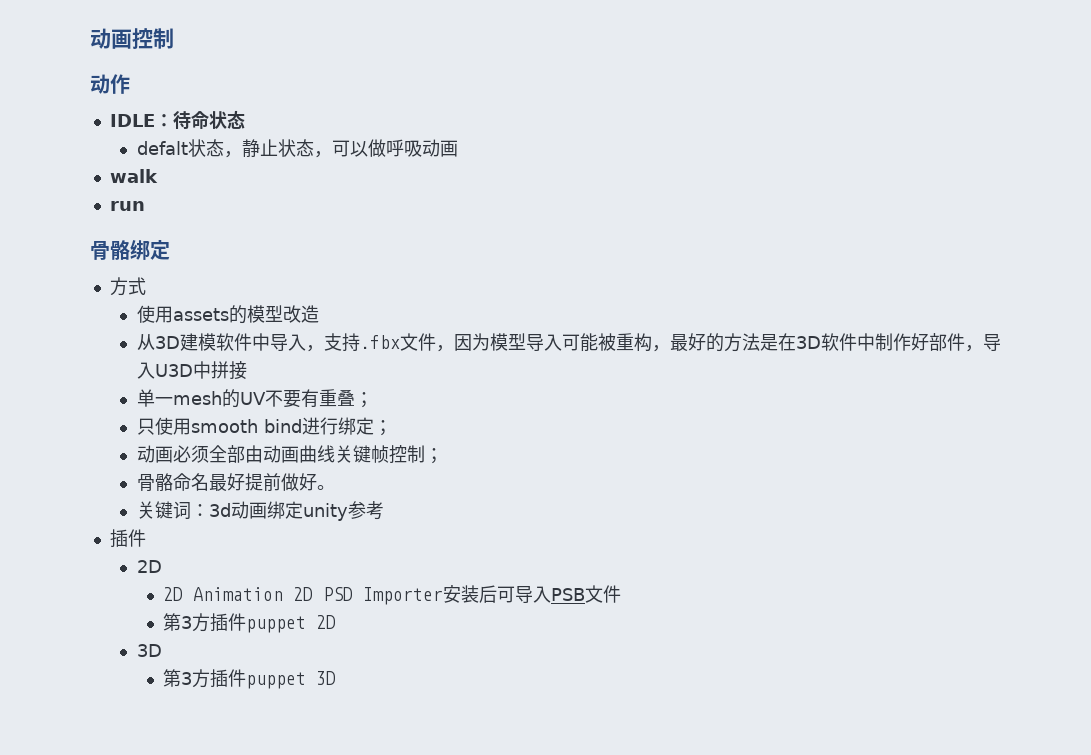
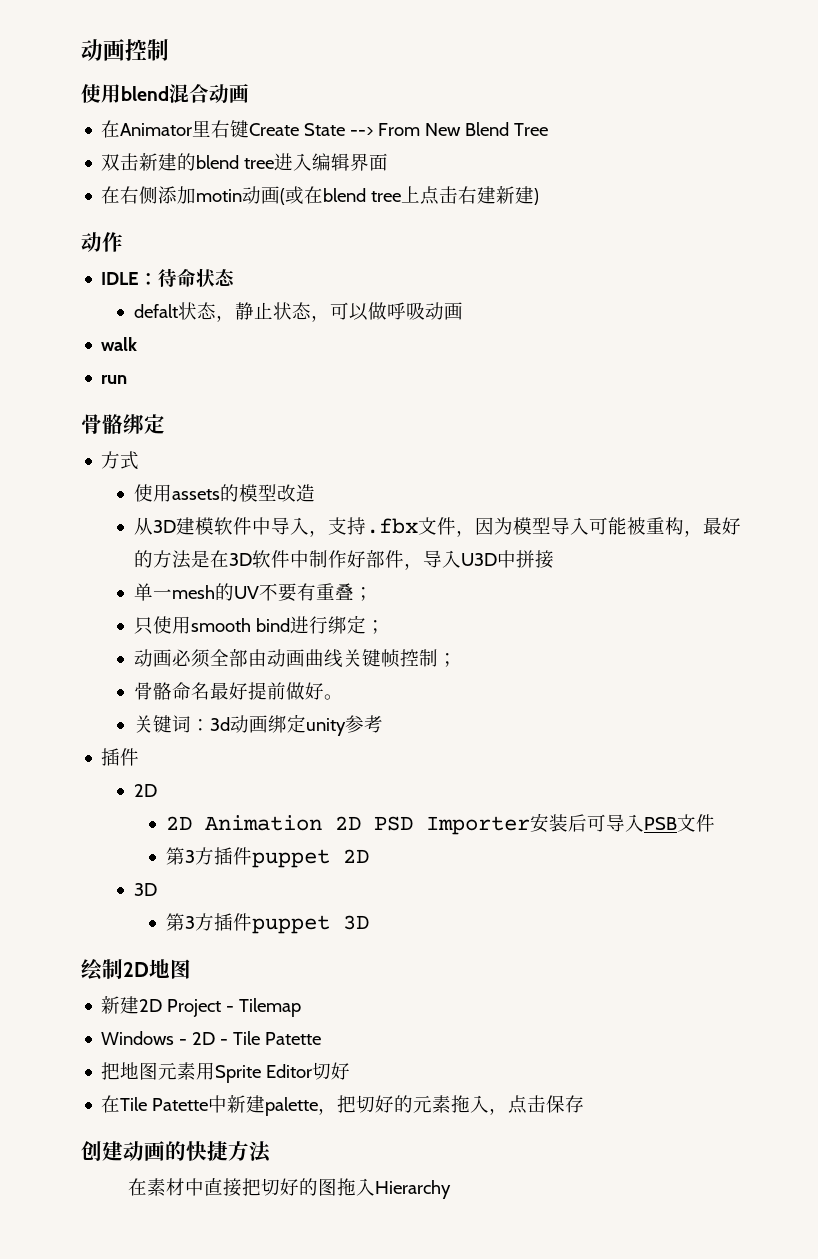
(174, 38) none -> [81,84,249,103] [101,120,549,138] [101,153,389,171] [101,186,540,205] // 使用blend混合动画 // 在Animator里右键Create State --> From New Blend Tree // 双击新建的blend tree进入编辑界面 // 在右侧添加motin动画(或在blend tree上点击右建新建)
(337, 678) none -> [81,959,191,981] [101,996,302,1017] [101,1031,322,1045] [101,1062,351,1083] [101,1095,585,1116] [81,1141,272,1163] [127,1178,451,1199] // 绘制2D地图 // 新建2D Project - Tilemap // Windows - 2D - Tile Patette // 把地图元素用Sprite Editor切好 // 在Tile Patette中新建palette，把切好的元素拖入，点击保存 // 创建动画的快捷方法 // 在素材中直接把切好的图拖入Hierarchy

